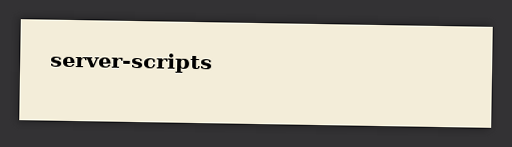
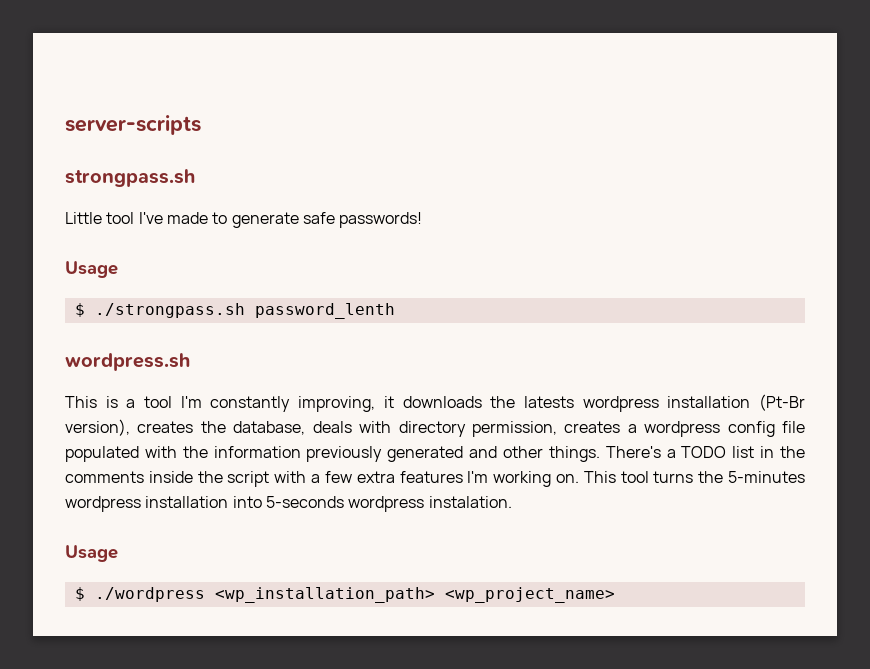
(213, 62) none -> [65,169,195,187] [65,212,423,228] [65,261,118,278] [74,303,395,319] [65,353,190,371] [65,394,806,412] [65,419,805,437] [65,446,806,462] [65,471,805,487] [65,496,512,512] [65,545,118,562] [74,587,615,603] // strongpass.sh // Little tool I've made to generate safe passwords! // Usage // $ ./strongpass.sh password_lenth // wordpress.sh // This is a tool I'm constantly improving, it downloads the latests wordpress installation (Pt-Br version), creates the database, deals with directory permission, creates a wordpress config file populated with the information previously generated and other things. There's a TODO list in the comments inside the script with a few extra features I'm working on. This tool turns the 5-minutes wordpress installation into 5-seconds wordpress instalation. // Usage // $ ./wordpress <wp_installation_path> <wp_project_name>

